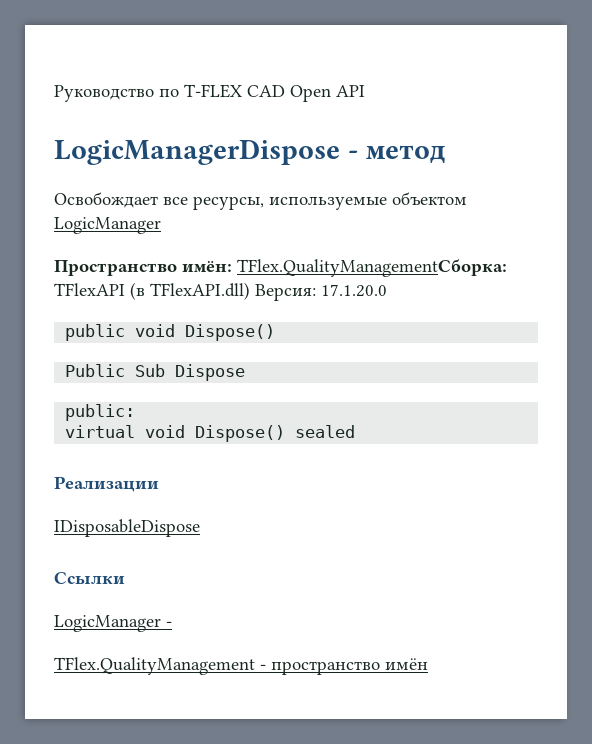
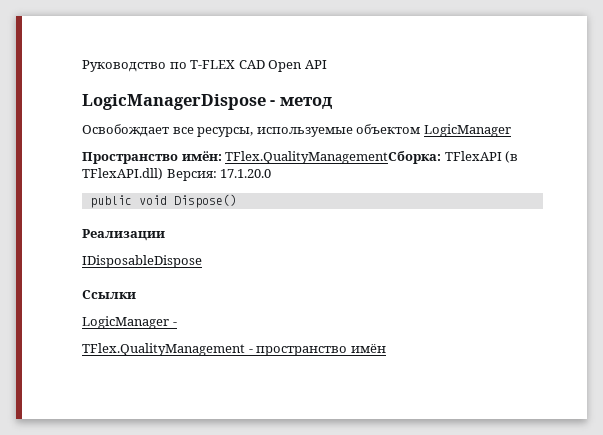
[65,364,246,381] [65,404,136,421] [65,425,356,442] // Public Sub Dispose // public: // virtual void Dispose() sealed -> (237, 201) none

